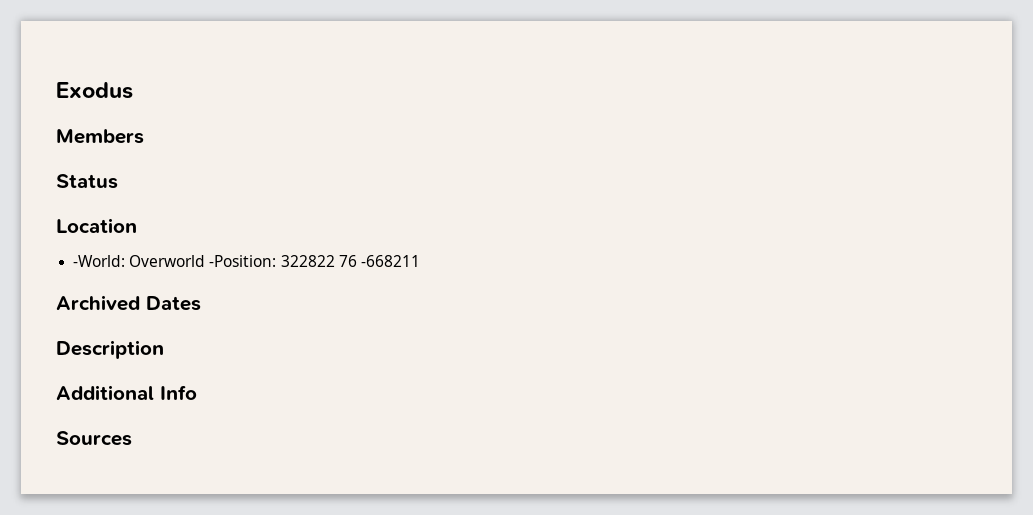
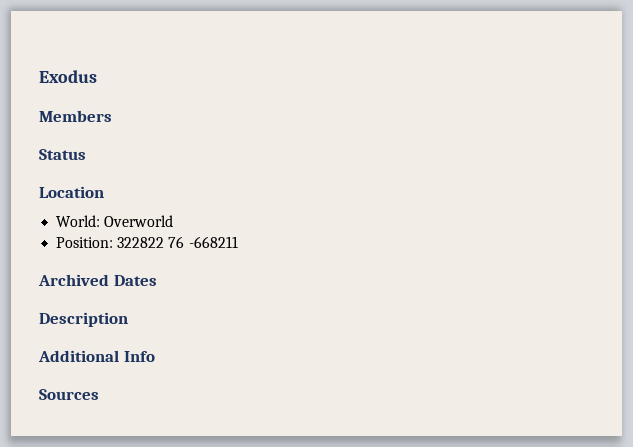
[73,255,126,267] -World: -> [56,215,101,227] World:
[209,255,277,267] -Position: -> [56,237,114,248] // Position:

